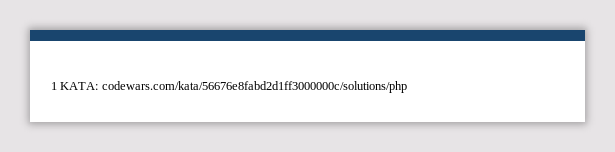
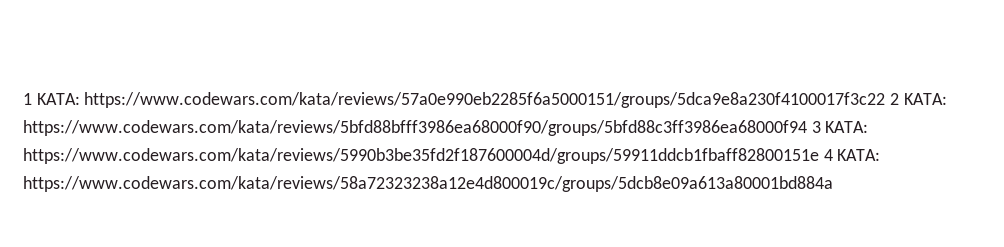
[101,81,407,93] codewars.com/kata/56676e8fabd2d1ff3000000c/solutions/php -> [84,92,947,108] [23,120,869,136] [23,148,881,164] [23,176,833,192] https://www.codewars.com/kata/reviews/57a0e990eb2285f6a5000151/groups/5dca9e8a230f4100017f3c22 2 KATA: https://www.codewars.com/kata/reviews/5bfd88bfff3986ea68000f90/groups/5bfd88c3ff3986ea68000f94 3 KATA: https://www.codewars.com/kata/reviews/5990b3be35fd2f187600004d/groups/59911ddcb1fbaff82800151e 4 KATA: https://www.codewars.com/kata/reviews/58a72323238a12e4d800019c/groups/5dcb8e09a613a80001bd884a

